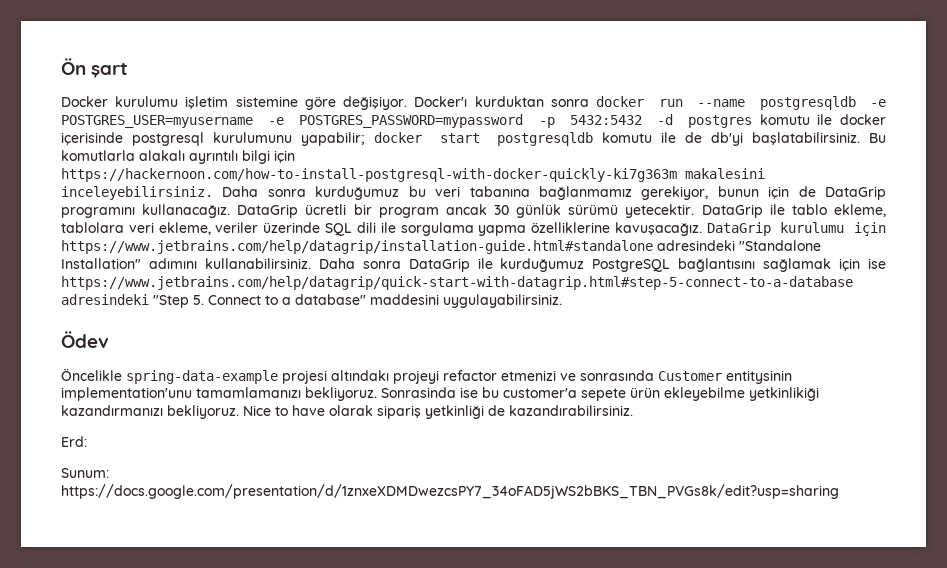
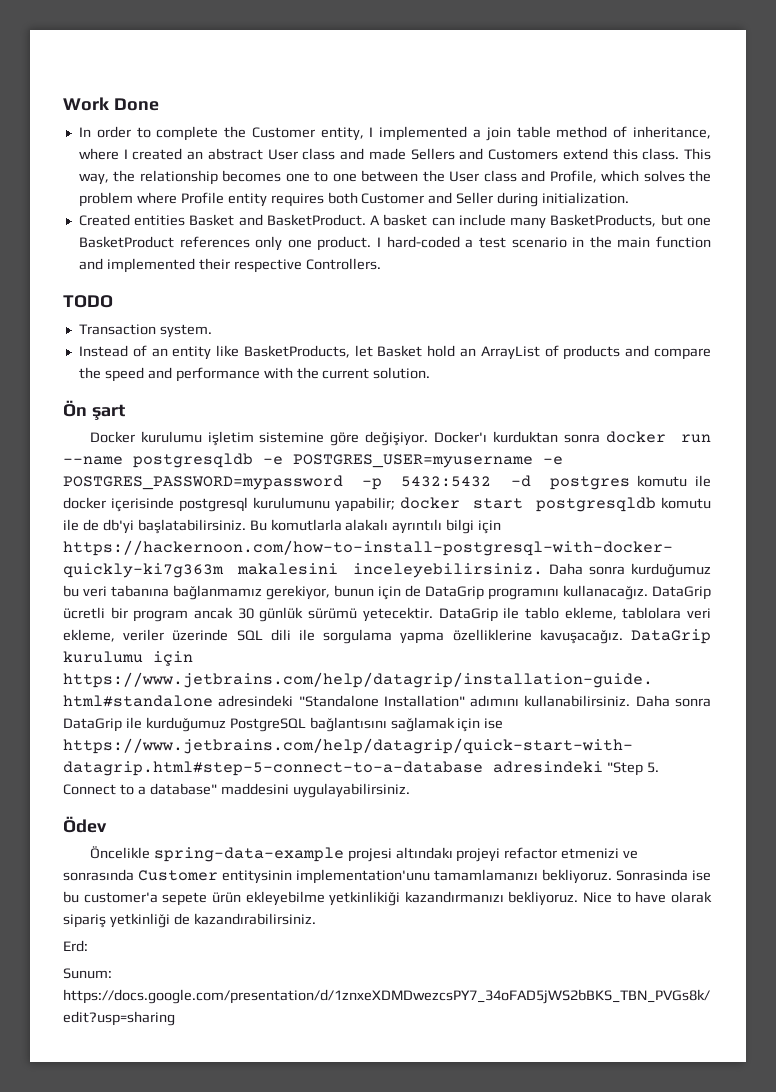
(61, 66) none -> [63,97,159,111] [78,126,711,141] [78,148,711,160] [78,170,711,185] [78,192,630,207] [78,214,711,229] [78,236,711,251] [78,258,381,273] [63,295,113,308] [78,324,212,338] [78,345,711,360] [78,367,431,382] Work Done // In order to complete the Customer entity, I implemented a join table method of inheritance, where I created an abstract User class and made Sellers and Customers extend this class. This way, the relationship becomes one to one between the User class and Profile, which solves the problem where Profile entity requires both Customer and Seller during initialization. // Created entities Basket and BasketProduct. A basket can include many BasketProducts, but one BasketProduct references only one product. I hard-coded a test scenario in the main function and implemented their respective Controllers. // TODO // Transaction system. // Instead of an entity like BasketProducts, let Basket hold an ArrayList of products and compare the speed and performance with the current solution. //

